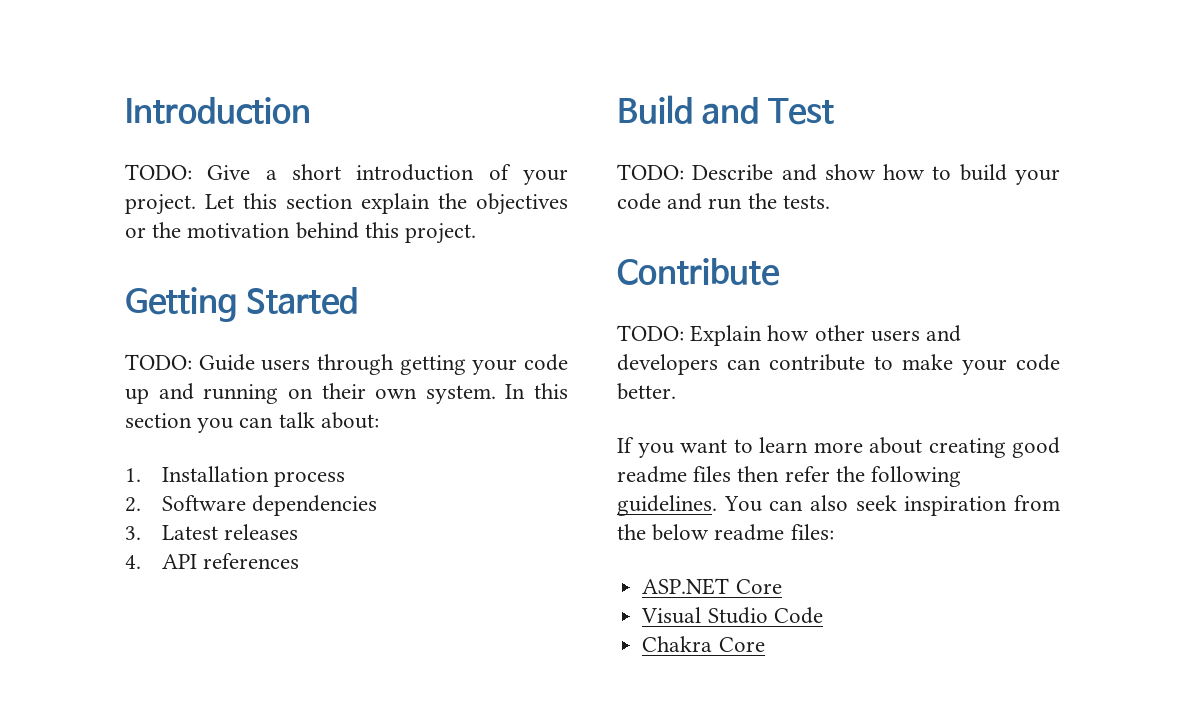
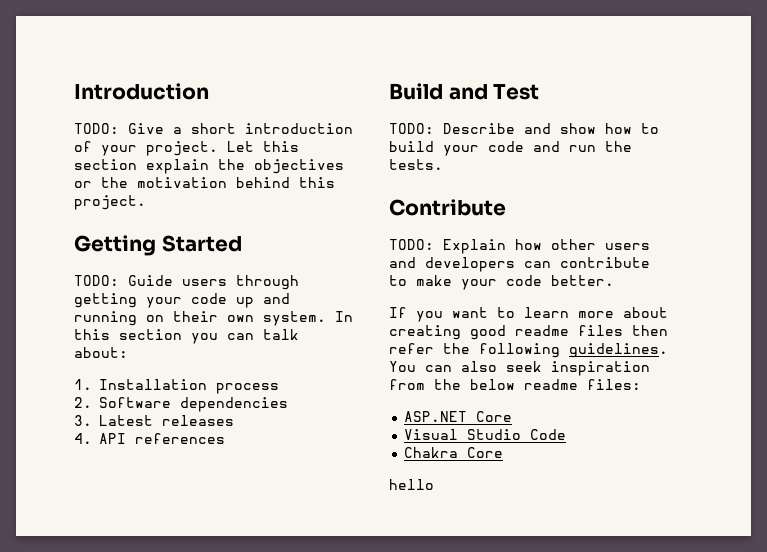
(765, 644) none -> [389,479,434,490] // hello

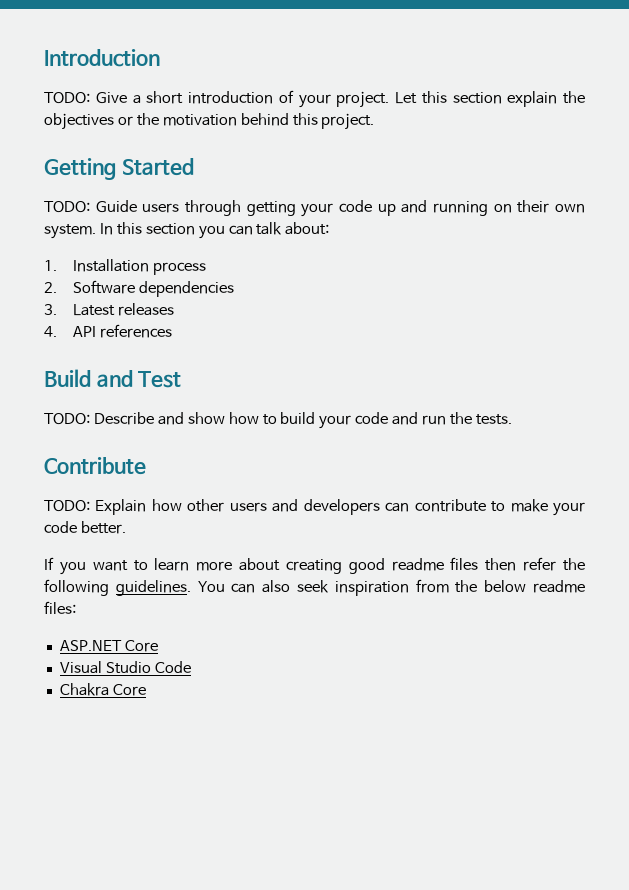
[389,479,434,490] // hello -> (146, 690) none

